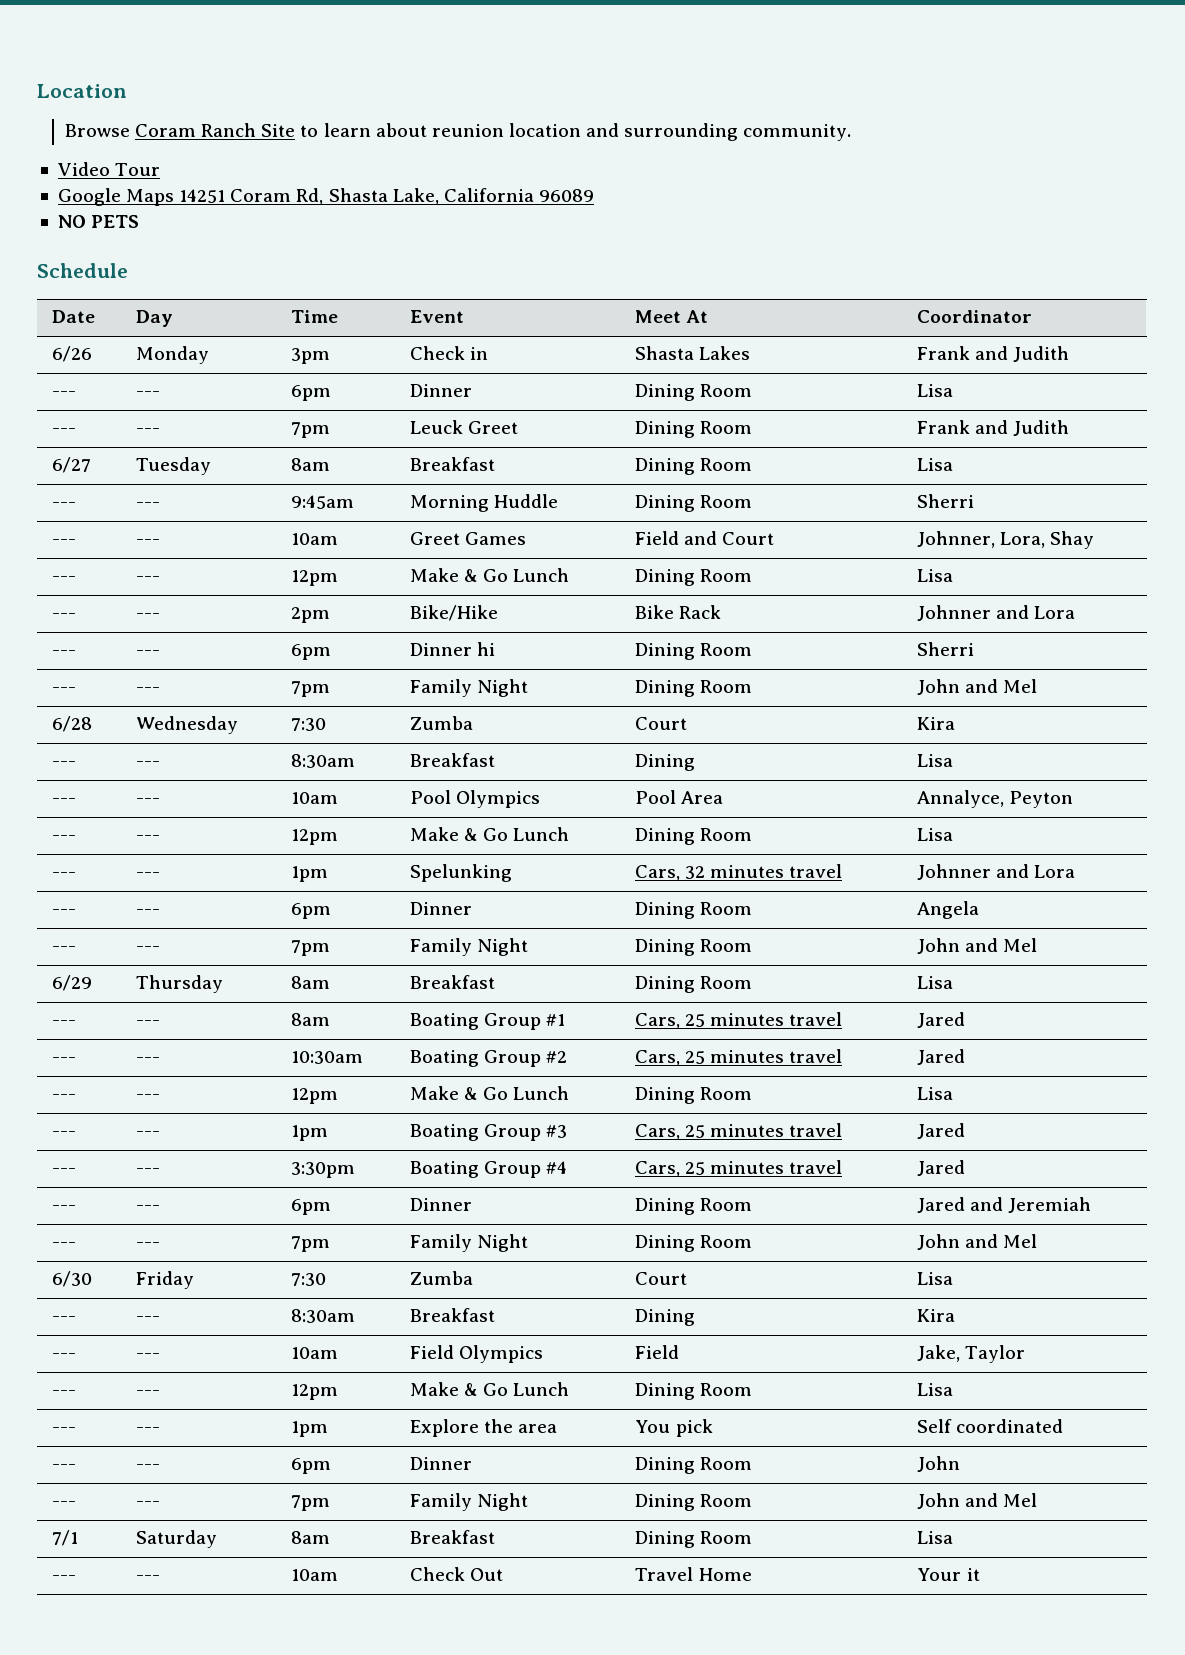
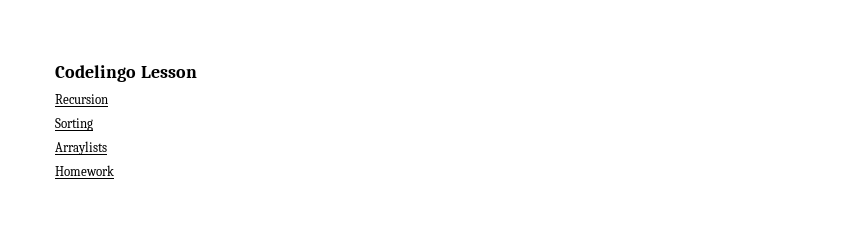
[37,84,127,98] [64,123,852,141] [57,162,161,176] [57,188,594,206] [57,215,140,228] [37,263,128,278] [51,310,95,323] [135,310,173,327] [290,310,338,323] [409,310,464,323] [634,310,708,323] [916,310,1032,323] [51,346,92,362] [135,346,209,364] [290,348,330,364] [409,346,488,360] [634,346,750,360] [916,346,1069,362] [51,391,76,397] [135,391,160,397] [290,385,331,401] [409,384,472,397] [634,384,752,401] [916,384,953,397] [51,428,76,434] [135,428,160,434] [290,422,330,438] [409,420,518,434] [634,421,752,438] [916,420,1069,436] [51,457,91,473] [135,457,212,475] [290,458,330,471] [409,457,495,471] [634,458,752,475] [916,458,953,471] [51,502,76,508] [135,502,160,508] [290,495,354,509] [409,494,558,512] [634,495,752,512] [916,494,974,508] [51,539,76,545] [135,539,160,545] [290,533,338,545] [409,532,526,545] [634,531,774,545] [916,531,1094,549] [51,576,76,582] [135,576,160,582] [290,570,338,586] [409,568,569,582] [634,569,752,586] [916,569,953,582] [51,613,76,619] [135,613,160,619] [290,607,330,623] [409,605,498,621] [634,605,721,619] [916,605,1075,621] [51,650,76,656] [135,650,160,656] [290,644,331,660] [409,642,495,656] [634,643,752,660] [916,642,974,656] [51,687,76,693] [135,687,160,693] [290,681,330,697] [409,679,528,697] [634,680,752,697] [916,679,1037,695] [51,716,92,732] [135,716,239,734] [290,718,326,731] [409,716,473,730] [634,717,687,730] [916,717,955,730] [51,761,76,767] [135,761,160,767] [290,754,355,768] [409,753,495,767] [634,754,695,771] [916,754,953,767] [51,798,76,804] [135,798,160,804] [290,792,338,804] [409,790,540,808] [634,790,723,804] [916,790,1073,808] [51,835,76,841] [135,835,160,841] [290,829,338,845] [409,827,569,841] [634,828,752,845] [916,828,953,841] [51,872,76,878] [135,872,160,878] [290,866,328,882] [409,864,512,882] [634,864,842,881] [916,864,1075,880] [51,909,76,915] [135,909,160,915] [290,903,331,919] [409,902,472,915] [634,902,752,919] [916,901,979,919] [51,946,76,952] [135,946,160,952] [290,940,330,956] [409,938,528,956] [634,939,752,956] [916,938,1037,954] [51,975,92,991] [135,975,223,993] [290,976,330,989] [409,975,495,989] [634,976,752,993] [916,976,953,989] [51,1020,76,1026] [135,1020,160,1026] [290,1013,330,1026] [409,1013,565,1030] [634,1012,842,1029] [916,1012,965,1028] [51,1057,76,1063] [135,1057,160,1063] [290,1051,363,1064] [409,1050,567,1067] [634,1049,842,1066] [916,1049,965,1065] [51,1094,76,1100] [135,1094,160,1100] [290,1088,338,1104] [409,1086,569,1100] [634,1087,752,1104] [916,1087,953,1100] [51,1131,76,1137] [135,1131,160,1137] [290,1125,328,1141] [409,1124,567,1141] [634,1123,842,1140] [916,1123,965,1139] [51,1168,76,1174] [135,1168,160,1174] [290,1162,355,1178] [409,1161,567,1178] [634,1160,842,1177] [916,1160,965,1176] [51,1205,76,1211] [135,1205,160,1211] [290,1199,331,1215] [409,1198,472,1211] [634,1198,752,1215] [916,1197,1091,1213] [51,1242,76,1248] [135,1242,160,1248] [290,1236,330,1252] [409,1234,528,1252] [634,1235,752,1252] [916,1234,1037,1250] [51,1271,92,1287] [135,1271,194,1289] [290,1273,326,1286] [409,1271,473,1285] [634,1272,687,1285] [916,1272,953,1285] [51,1316,76,1322] [135,1316,160,1322] [290,1309,355,1323] [409,1308,495,1322] [634,1309,695,1326] [916,1309,955,1322] [51,1353,76,1359] [135,1353,160,1359] [290,1347,338,1359] [409,1345,543,1363] [634,1345,679,1359] [916,1345,1025,1363] [51,1390,76,1396] [135,1390,160,1396] [290,1384,338,1400] [409,1382,569,1396] [634,1383,752,1400] [916,1383,953,1396] [51,1427,76,1433] [135,1427,160,1433] [290,1421,328,1437] [409,1419,557,1437] [634,1419,713,1437] [916,1419,1063,1433] [51,1464,76,1470] [135,1464,160,1470] [290,1458,331,1474] [409,1457,472,1470] [634,1457,752,1474] [916,1456,960,1472] [51,1501,76,1507] [135,1501,160,1507] [290,1495,330,1511] [409,1493,528,1511] [634,1494,752,1511] [916,1493,1037,1509] [51,1530,78,1546] [135,1530,217,1548] [290,1531,330,1544] [409,1530,495,1544] [634,1531,752,1548] [916,1531,953,1544] [51,1575,76,1581] [135,1575,160,1581] [290,1569,338,1581] [409,1567,503,1581] [634,1567,752,1581] [916,1568,980,1581] Location // Browse Coram Ranch Site to learn about reunion location and surrounding community. // Video Tour // Google Maps 14251 Coram Rd, Shasta Lake, California 96089 // NO PETS // Schedule // Date | Day | Time | Event | Meet At | Coordinator // 6/26 | Monday | 3pm | Check in | Shasta Lakes | Frank and Judith // --- | --- | 6pm | Dinner | Dining Room | Lisa // --- | --- | 7pm | Leuck Greet | Dining Room | Frank and Judith // 6/27 | Tuesday | 8am | Breakfast | Dining Room | Lisa // --- | --- | 9:45am | Morning Huddle | Dining Room | Sherri // --- | --- | 10am | Greet Games | Field and Court | Johnner, Lora, Shay // --- | --- | 12pm | Make & Go Lunch | Dining Room | Lisa // --- | --- | 2pm | Bike/Hike | Bike Rack | Johnner and Lora // --- | --- | 6pm | Dinner hi | Dining Room | Sherri // --- | --- | 7pm | Family Night | Dining Room | John and Mel // 6/28 | Wednesday | 7:30 | Zumba | Court | Kira // --- | --- | 8:30am | Breakfast | Dining | Lisa // --- | --- | 10am | Pool Olympics | Pool Area | Annalyce, Peyton // --- | --- | 12pm | Make & Go Lunch | Dining Room | Lisa // --- | --- | 1pm | Spelunking | Cars, 32 minutes travel | Johnner and Lora // --- | --- | 6pm | Dinner | Dining Room | Angela // --- | --- | 7pm | Family Night | Dining Room | John and Mel // 6/29 | Thursday | 8am | Breakfast | Dining Room | Lisa // --- | --- | 8am | Boating Group #1 | Cars, 25 minutes travel | Jared // --- | --- | 10:30am | Boating Group #2 | Cars, 25 minutes travel | Jared // --- | --- | 12pm | Make & Go Lunch | Dining Room | Lisa // --- | --- | 1pm | Boating Group #3 | Cars, 25 minutes travel | Jared // --- | --- | 3:30pm | Boating Group #4 | Cars, 25 minutes travel | Jared // --- | --- | 6pm | Dinner | Dining Room | Jared and Jeremiah // --- | --- | 7pm | Family Night | Dining Room | John and Mel // 6/30 | Friday | 7:30 | Zumba | Court | Lisa // --- | --- | 8:30am | Breakfast | Dining | Kira // --- | --- | 10am | Field Olympics | Field | Jake, Taylor // --- | --- | 12pm | Make & Go Lunch | Dining Room | Lisa // --- | --- | 1pm | Explore the area | You pick | Self coordinated // --- | --- | 6pm | Dinner | Dining Room | John // --- | --- | 7pm | Family Night | Dining Room | John and Mel // 7/1 | Saturday | 8am | Breakfast | Dining Room | Lisa // --- | --- | 10am | Check Out | Travel Home | Your it -> [55,65,197,82] [55,94,108,104] [55,118,93,131] [55,141,107,155] [55,165,114,176] Codelingo Lesson // Recursion // Sorting // Arraylists // Homework

